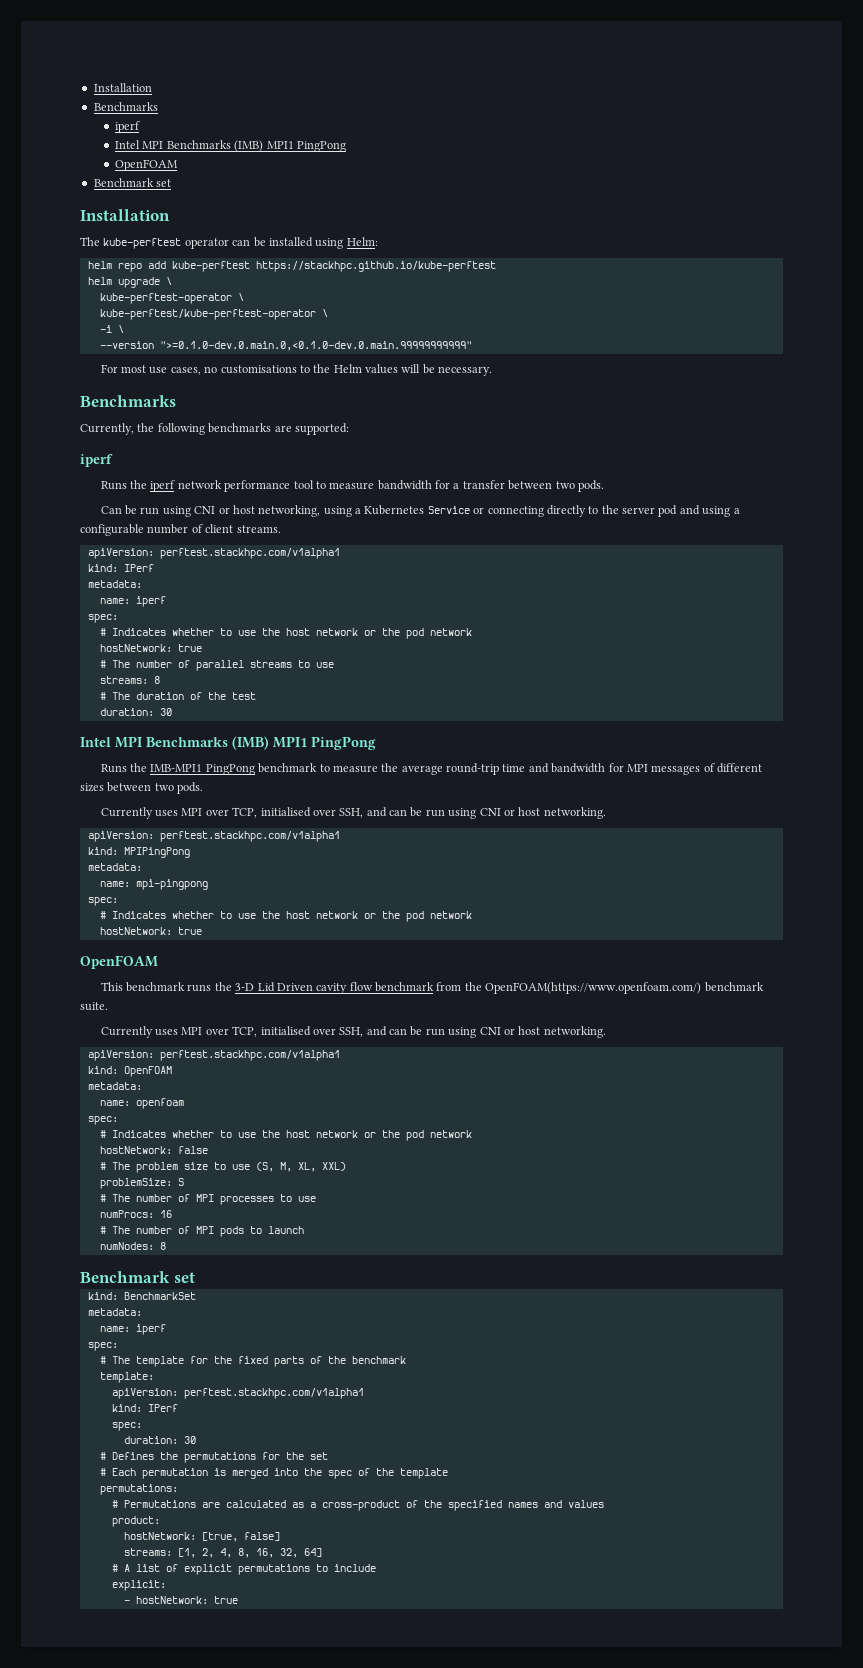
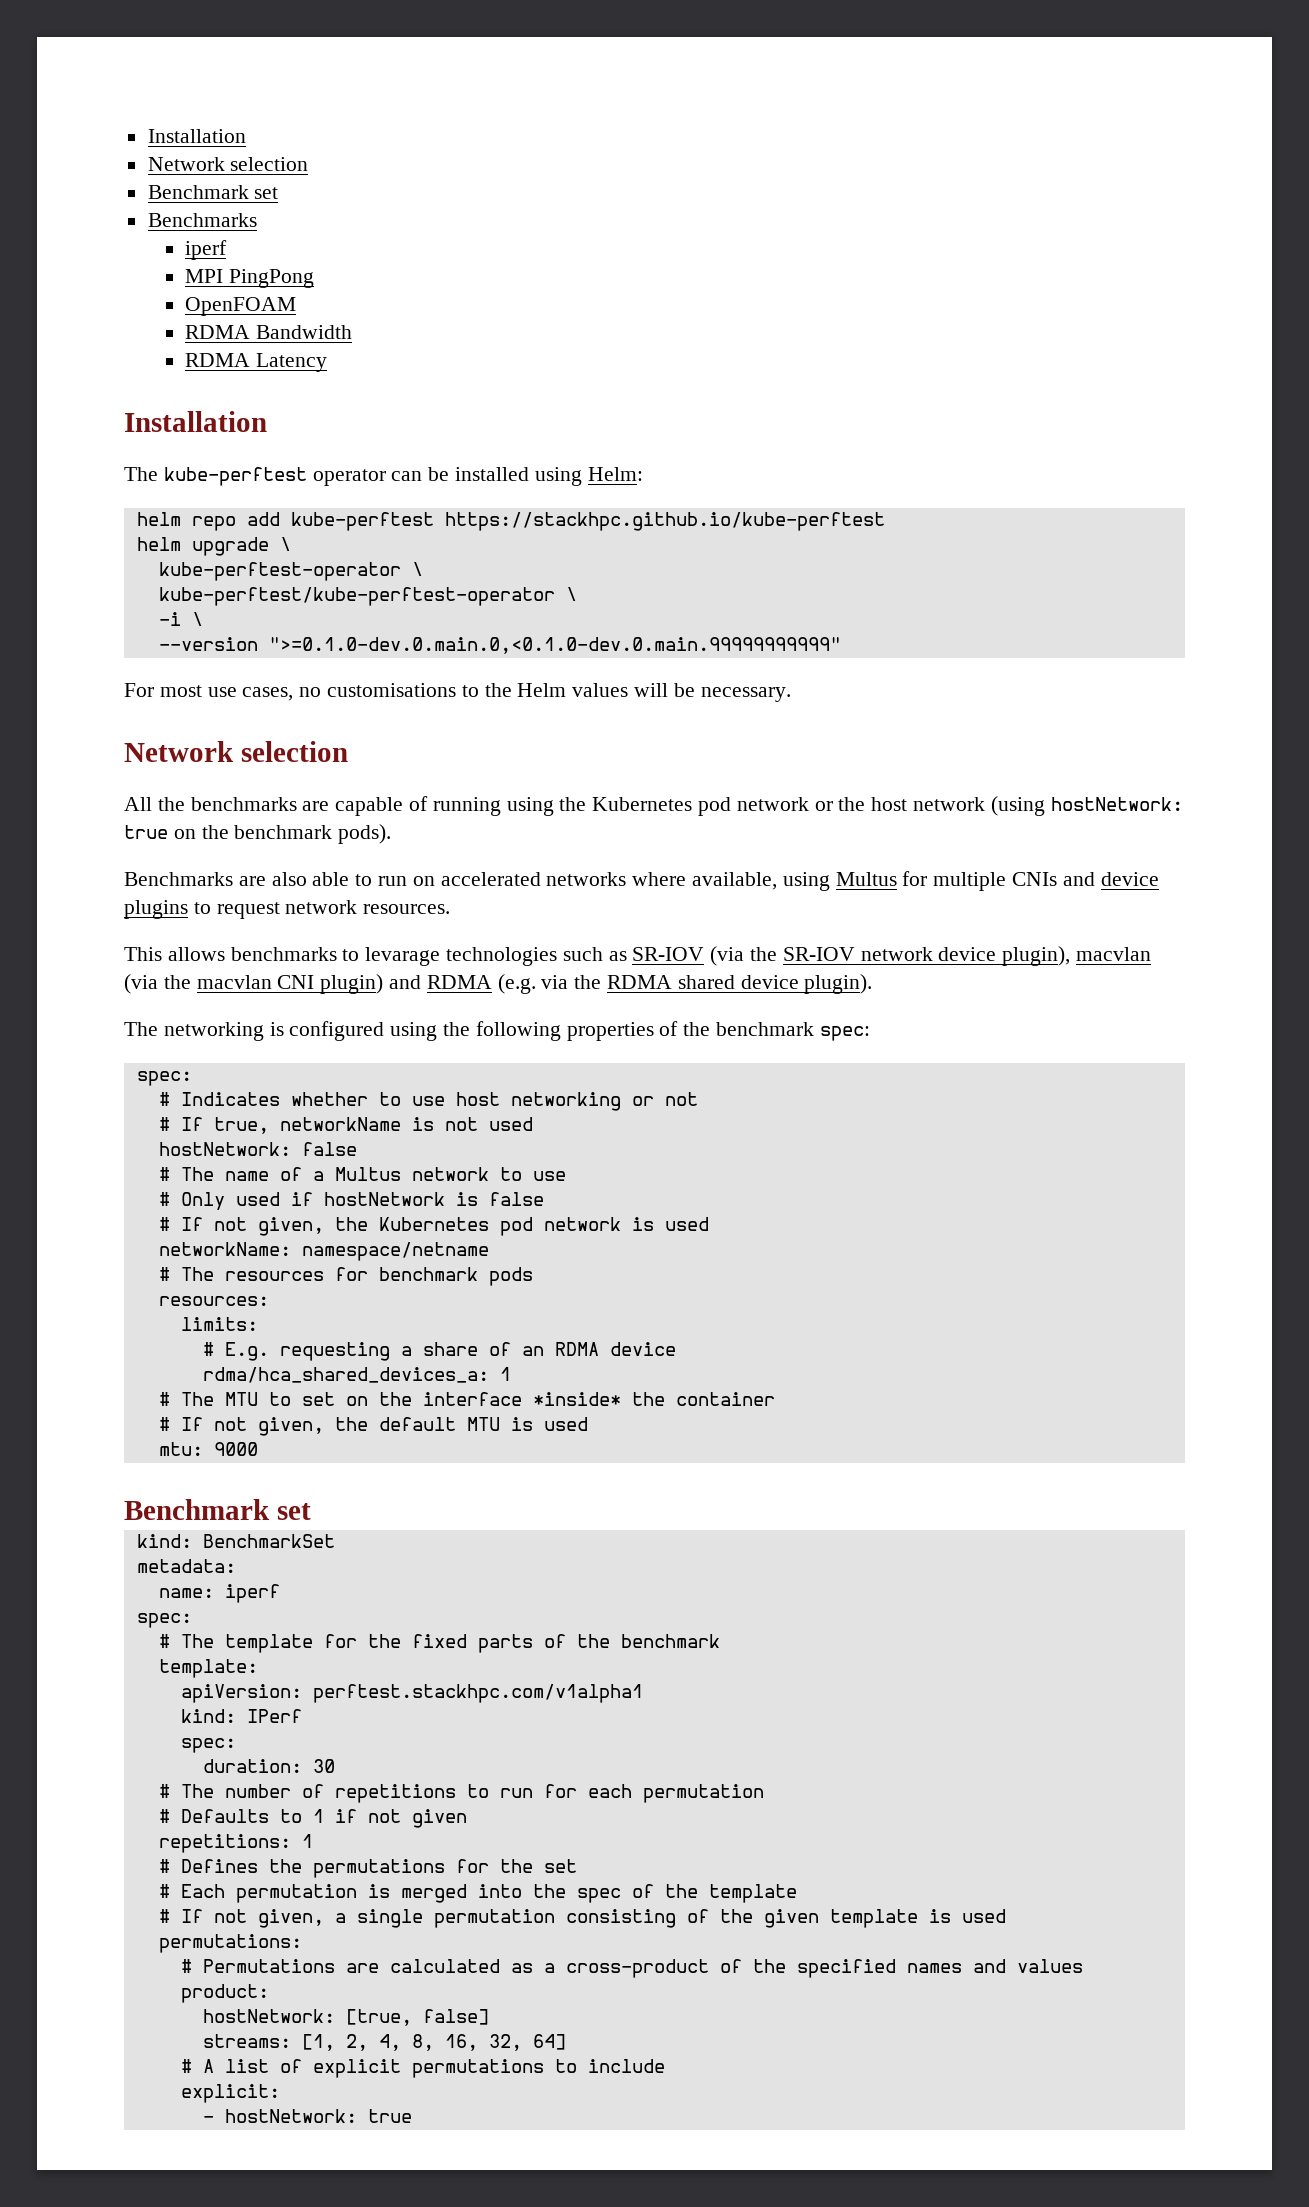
[93,83,152,92] [93,102,158,111] [115,121,141,133] [115,140,346,152] [115,159,179,171] [93,178,172,187] Installation // Benchmarks // iperf // Intel MPI Benchmarks (IMB) MPI1 PingPong // OpenFOAM // Benchmark set -> [147,129,246,143] [147,157,309,171] [147,185,279,199] [147,213,257,227] [184,240,227,260] [184,269,314,288] [184,297,296,316] [184,325,352,339] [184,353,327,372] Installation // Network selection // Benchmark set // Benchmarks // iperf // MPI PingPong // OpenFOAM // RDMA Bandwidth // RDMA Latency
[80,395,176,407] [80,423,349,435] [80,454,113,467] [100,480,604,492] [100,505,740,517] [80,524,281,536] [87,548,340,559] [87,564,154,572] [87,580,142,588] [99,596,166,607] [87,614,118,623] [99,628,472,639] [99,644,202,652] [99,660,334,671] [99,676,160,684] [99,692,256,700] [99,708,172,716] [80,736,376,750] [100,763,763,775] [80,782,204,794] [100,807,606,819] [87,831,340,842] [87,847,190,858] [87,863,142,871] [99,879,208,890] [87,897,118,906] [99,911,472,922] [99,927,202,935] [80,955,158,969] [100,982,764,994] [80,1002,108,1011] [100,1026,606,1038] [87,1050,340,1061] [87,1066,172,1077] [87,1082,142,1090] [99,1098,184,1109] [87,1116,118,1125] [99,1130,472,1141] [99,1146,208,1154] [99,1162,346,1173] [99,1178,184,1189] [99,1194,316,1205] [99,1210,172,1218] [99,1226,304,1237] [99,1242,166,1250] Benchmarks // Currently, the following benchmarks are supported: // iperf // Runs the iperf network performance tool to measure bandwidth for a transfer between two pods. // Can be run using CNI or host networking, using a Kubernetes Service or connecting directly to the server pod and using a configurable number of client streams. // apiVersion: perftest.stackhpc.com/v1alpha1 // kind: IPerf // metadata: // name: iperf // spec: // # Indicates whether to use the host network or the pod network // hostNetwork: true // # The number of parallel streams to use // streams: 8 // # The duration of the test // duration: 30 // Intel MPI Benchmarks (IMB) MPI1 PingPong // Runs the IMB-MPI1 PingPong benchmark to measure the average round-trip time and bandwidth for MPI messages of different sizes between two pods. // Currently uses MPI over TCP, initialised over SSH, and can be run using CNI or host networking. // apiVersion: perftest.stackhpc.com/v1alpha1 // kind: MPIPingPong // metadata: // name: mpi-pingpong // spec: // # Indicates whether to use the host network or the pod network // hostNetwork: true // OpenFOAM // This benchmark runs the 3-D Lid Driven cavity flow benchmark from the OpenFOAM(https://www.openfoam.com/) benchmark suite. // Currently uses MPI over TCP, initialised over SSH, and can be run using CNI or host networking. // apiVersion: perftest.stackhpc.com/v1alpha1 // kind: OpenFOAM // metadata: // name: openfoam // spec: // # Indicates whether to use the host network or the pod network // hostNetwork: false // # The problem size to use (S, M, XL, XXL) // problemSize: S // # The number of MPI processes to use // numProcs: 16 // # The number of MPI pods to launch // numNodes: 8 -> [124,741,348,762] [124,796,1183,816] [124,824,392,844] [124,871,1159,891] [124,900,451,919] [124,946,1152,966] [124,974,873,994] [124,1021,870,1041] [136,1071,192,1086] [158,1092,698,1111] [158,1117,533,1134] [158,1142,357,1156] [158,1167,566,1181] [158,1192,544,1210] [158,1217,709,1236] [158,1242,489,1261] [158,1267,533,1286] [158,1296,269,1306] [180,1317,258,1331] [202,1342,676,1361] [202,1367,511,1383] [158,1392,775,1406] [158,1417,588,1436] [158,1442,258,1456] Network selection // All the benchmarks are capable of running using the Kubernetes pod network or the host network (using hostNetwork: true on the benchmark pods). // Benchmarks are also able to run on accelerated networks where available, using Multus for multiple CNIs and device plugins to request network resources. // This allows benchmarks to levarage technologies such as SR-IOV (via the SR-IOV network device plugin), macvlan (via the macvlan CNI plugin) and RDMA (e.g. via the RDMA shared device plugin). // The networking is configured using the following properties of the benchmark spec: // spec: // # Indicates whether to use host networking or not // # If true, networkName is not used // hostNetwork: false // # The name of a Multus network to use // # Only used if hostNetwork is false // # If not given, the Kubernetes pod network is used // networkName: namespace/netname // # The resources for benchmark pods // resources: // limits: // # E.g. requesting a share of an RDMA device // rdma/hca_shared_devices_a: 1 // # The MTU to set on the interface *inside* the container // # If not given, the default MTU is used // mtu: 9000
(196, 1440) none -> [158,1784,764,1803] [158,1809,467,1828] [158,1834,313,1853] // # The number of repetitions to run for each permutation // # Defaults to 1 if not given // repetitions: 1
(448, 1473) none -> [158,1909,1006,1928] // # If not given, a single permutation consisting of the given template is used

